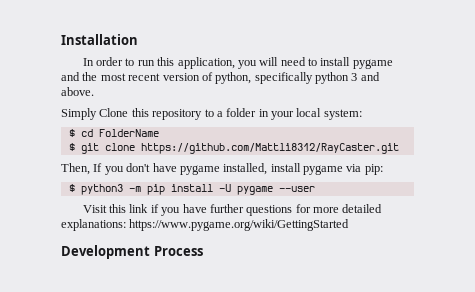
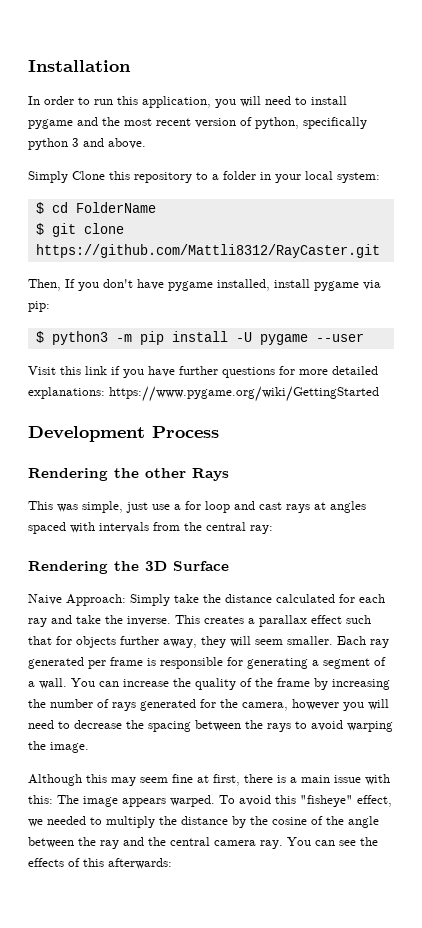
(203, 251) none -> [28,468,229,481] [28,501,366,513] [28,522,273,534] [28,561,229,574] [28,594,385,606] [28,615,371,627] [28,636,389,648] [28,657,386,669] [28,678,390,690] [28,699,389,711] [28,720,393,732] [28,741,89,753] [28,774,390,786] [28,795,392,807] [28,816,379,828] [28,837,378,849] [28,858,172,869] // Rendering the other Rays // This was simple, just use a for loop and cast rays at angles spaced with intervals from the central ray: // Rendering the 3D Surface // Naive Approach: Simply take the distance calculated for each ray and take the inverse. This creates a parallax effect such that for objects further away, they will seem smaller. Each ray generated per frame is responsible for generating a segment of a wall. You can increase the quality of the frame by increasing the number of rays generated for the camera, however you will need to decrease the spacing between the rays to avoid warping the image. // Although this may seem fine at first, there is a main issue with this: The image appears warped. To avoid this "fisheye" effect, we needed to multiply the distance by the cosine of the angle between the ray and the central camera ray. You can see the effects of this afterwards:

